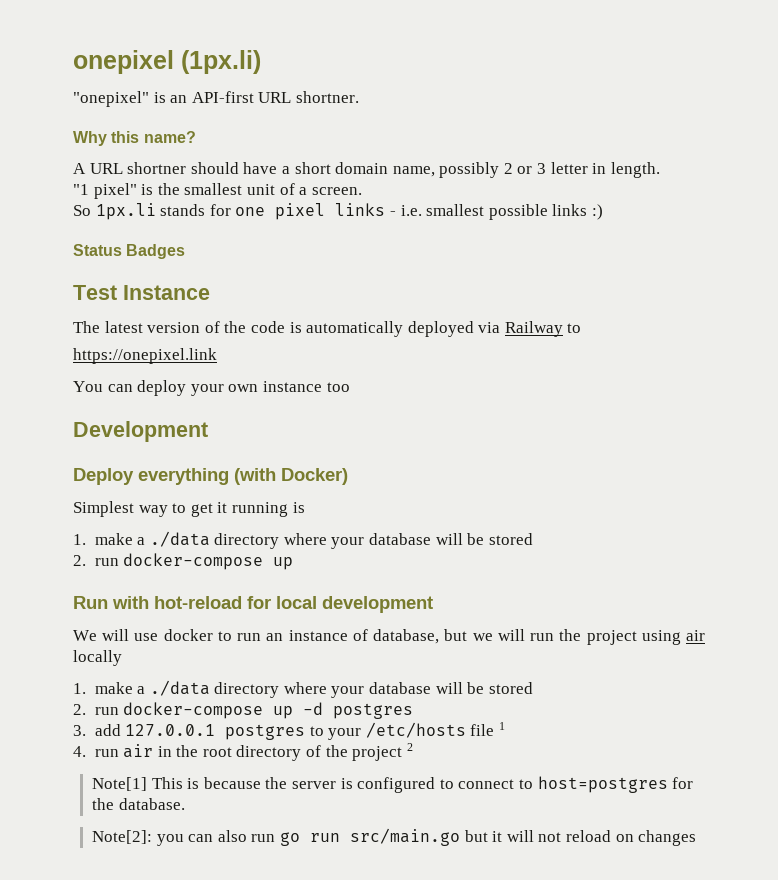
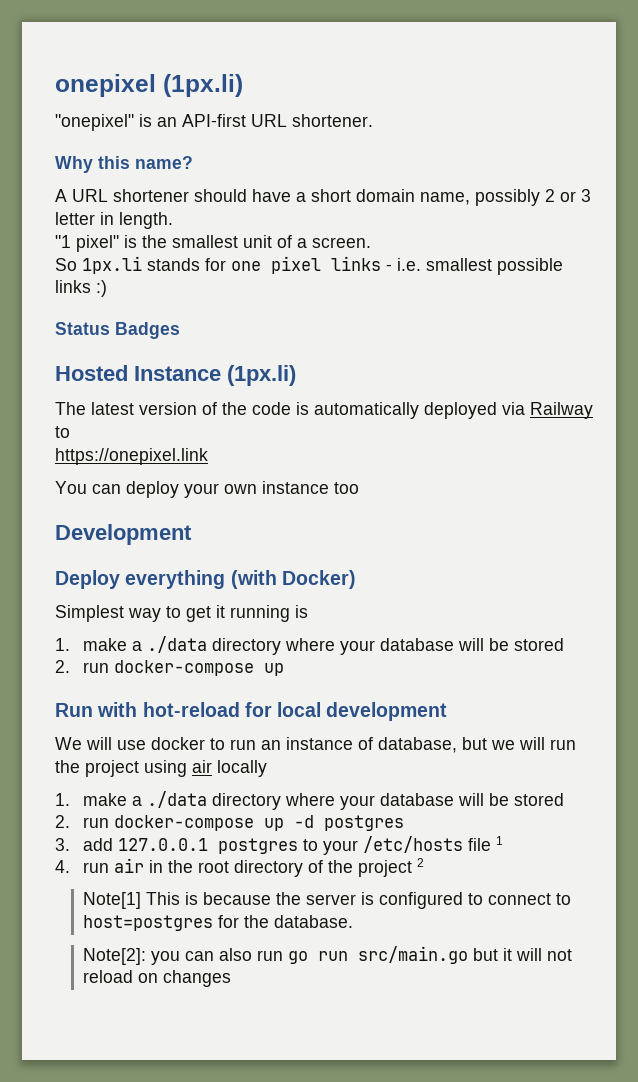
[295,91,359,103] shortner. -> [292,114,373,127] shortener.
[127,162,187,174] shortner -> [113,189,189,202] shortener
[73,285,117,300] Test -> [55,365,128,381] Hosted
(210, 292) none -> [227,365,296,386] (1px.li)

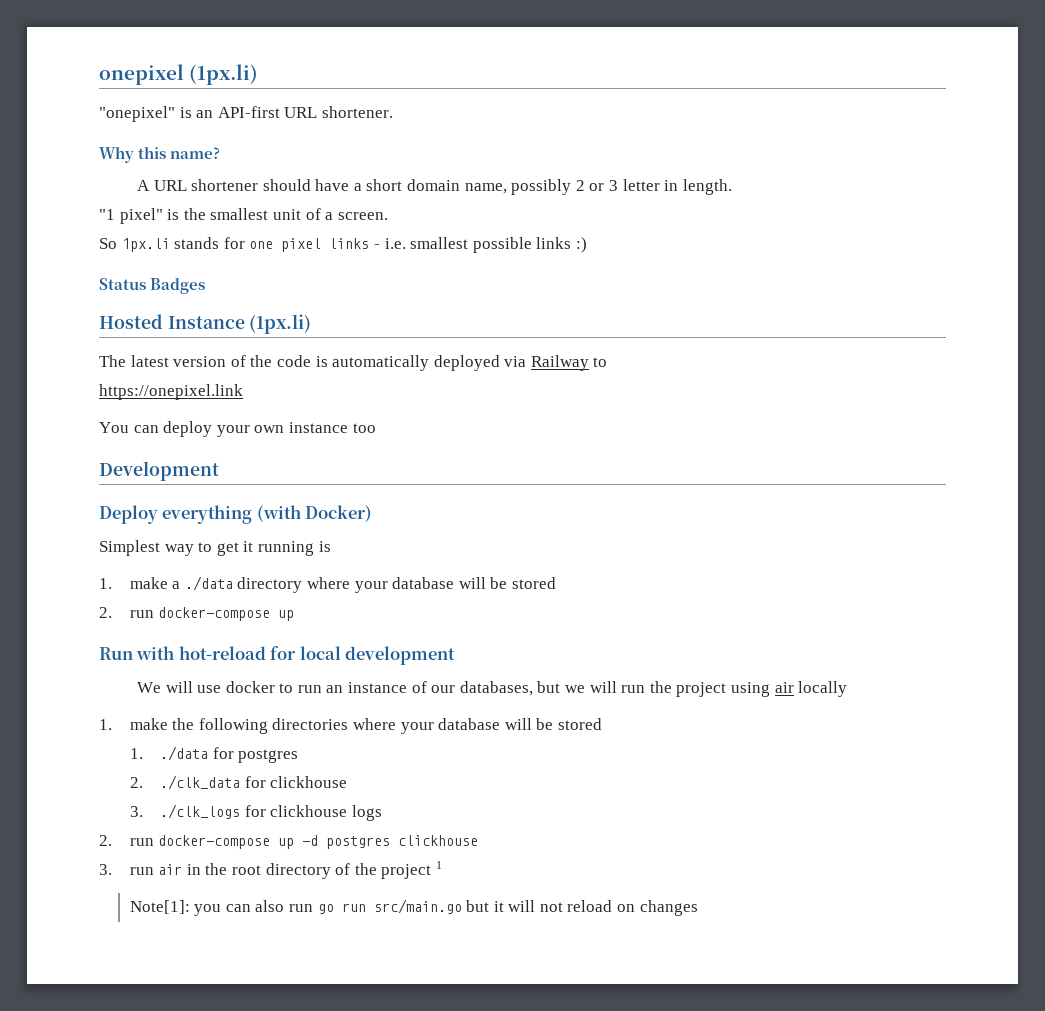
[378,737,457,753] database, -> [431,681,533,696] our databases,
[132,791,565,810] a ./data directory where your database will be stored -> [172,718,602,734] [129,746,299,763] [129,775,348,790] [129,804,382,821] the following directories where your database will be stored // 1. ./data for postgres // 2. ./clk_data for clickhouse // 3. ./clk_logs for clickhouse logs
[55,836,504,855] [55,860,70,873] // 3. add 127.0.0.1 postgres to your /etc/hosts file 1 // 4. -> [398,835,479,846] [99,864,112,875] clickhouse // 3.
[417,858,425,867] [83,892,572,909] [83,915,354,931] [83,948,147,965] 2 // Note[1] This is because the server is configured to connect to host=postgres for the database. // Note[2]: -> [435,861,442,869] [129,900,190,914] 1 // Note[1]:

